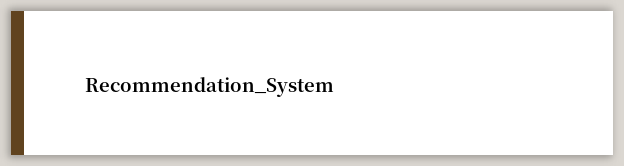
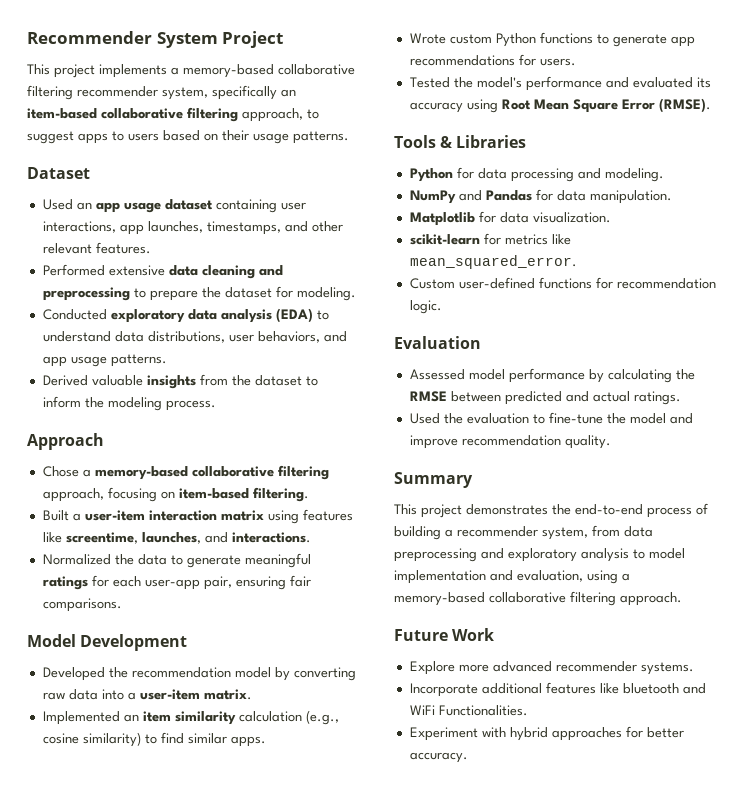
[85,77,334,97] Recommendation_System -> [27,31,284,48] [27,64,355,78] [27,85,296,100] [27,107,319,122] [27,130,349,144] [27,167,90,179] [42,199,306,213] [42,221,343,235] [42,242,151,254] [42,264,283,279] [42,286,356,301] [42,308,329,323] [42,331,347,343] [42,354,167,367] [42,374,318,389] [42,396,216,411] [27,433,104,450] [42,465,329,480] [42,487,309,502] [42,509,353,524] [42,532,311,544] [42,553,311,568] [42,575,311,590] [42,598,122,612] [27,634,188,651] [42,667,356,681] [42,689,252,700] [42,710,339,725] [42,732,266,747] [409,32,695,47] [409,54,576,66] [409,76,711,91] [409,98,711,113] [394,135,527,148] [409,167,664,182] [409,189,672,204] [409,211,611,226] [409,233,571,245] [409,255,577,269] [409,277,716,289] [409,300,442,314] [394,336,481,349] [409,368,695,383] [409,391,681,405] [409,412,693,424] [409,435,611,449] [394,472,473,488] [394,503,708,518] [394,525,653,540] [394,548,685,562] [394,570,630,584] [394,591,682,606] [394,628,495,641] [409,661,694,675] [409,682,706,697] [409,705,528,716] [409,726,684,741] [409,752,468,763] Recommender System Project // This project implements a memory-based collaborative filtering recommender system, specifically an item-based collaborative filtering approach, to suggest apps to users based on their usage patterns. // Dataset // Used an app usage dataset containing user interactions, app launches, timestamps, and other relevant features. // Performed extensive data cleaning and preprocessing to prepare the dataset for modeling. // Conducted exploratory data analysis (EDA) to understand data distributions, user behaviors, and app usage patterns. // Derived valuable insights from the dataset to inform the modeling process. // Approach // Chose a memory-based collaborative filtering approach, focusing on item-based filtering. // Built a user-item interaction matrix using features like screentime, launches, and interactions. // Normalized the data to generate meaningful ratings for each user-app pair, ensuring fair comparisons. // Model Development // Developed the recommendation model by converting raw data into a user-item matrix. // Implemented an item similarity calculation (e.g., cosine similarity) to find similar apps. // Wrote custom Python functions to generate app recommendations for users. // Tested the model's performance and evaluated its accuracy using Root Mean Square Error (RMSE). // Tools & Libraries // Python for data processing and modeling. // NumPy and Pandas for data manipulation. // Matplotlib for data visualization. // scikit-learn for metrics like mean_squared_error. // Custom user-defined functions for recommendation logic. // Evaluation // Assessed model performance by calculating the RMSE between predicted and actual ratings. // Used the evaluation to fine-tune the model and improve recommendation quality. // Summary // This project demonstrates the end-to-end process of building a recommender system, from data preprocessing and exploratory analysis to model implementation and evaluation, using a memory-based collaborative filtering approach. // Future Work // Explore more advanced recommender systems. // Incorporate additional features like bluetooth and WiFi Functionalities. // Experiment with hybrid approaches for better accuracy.

